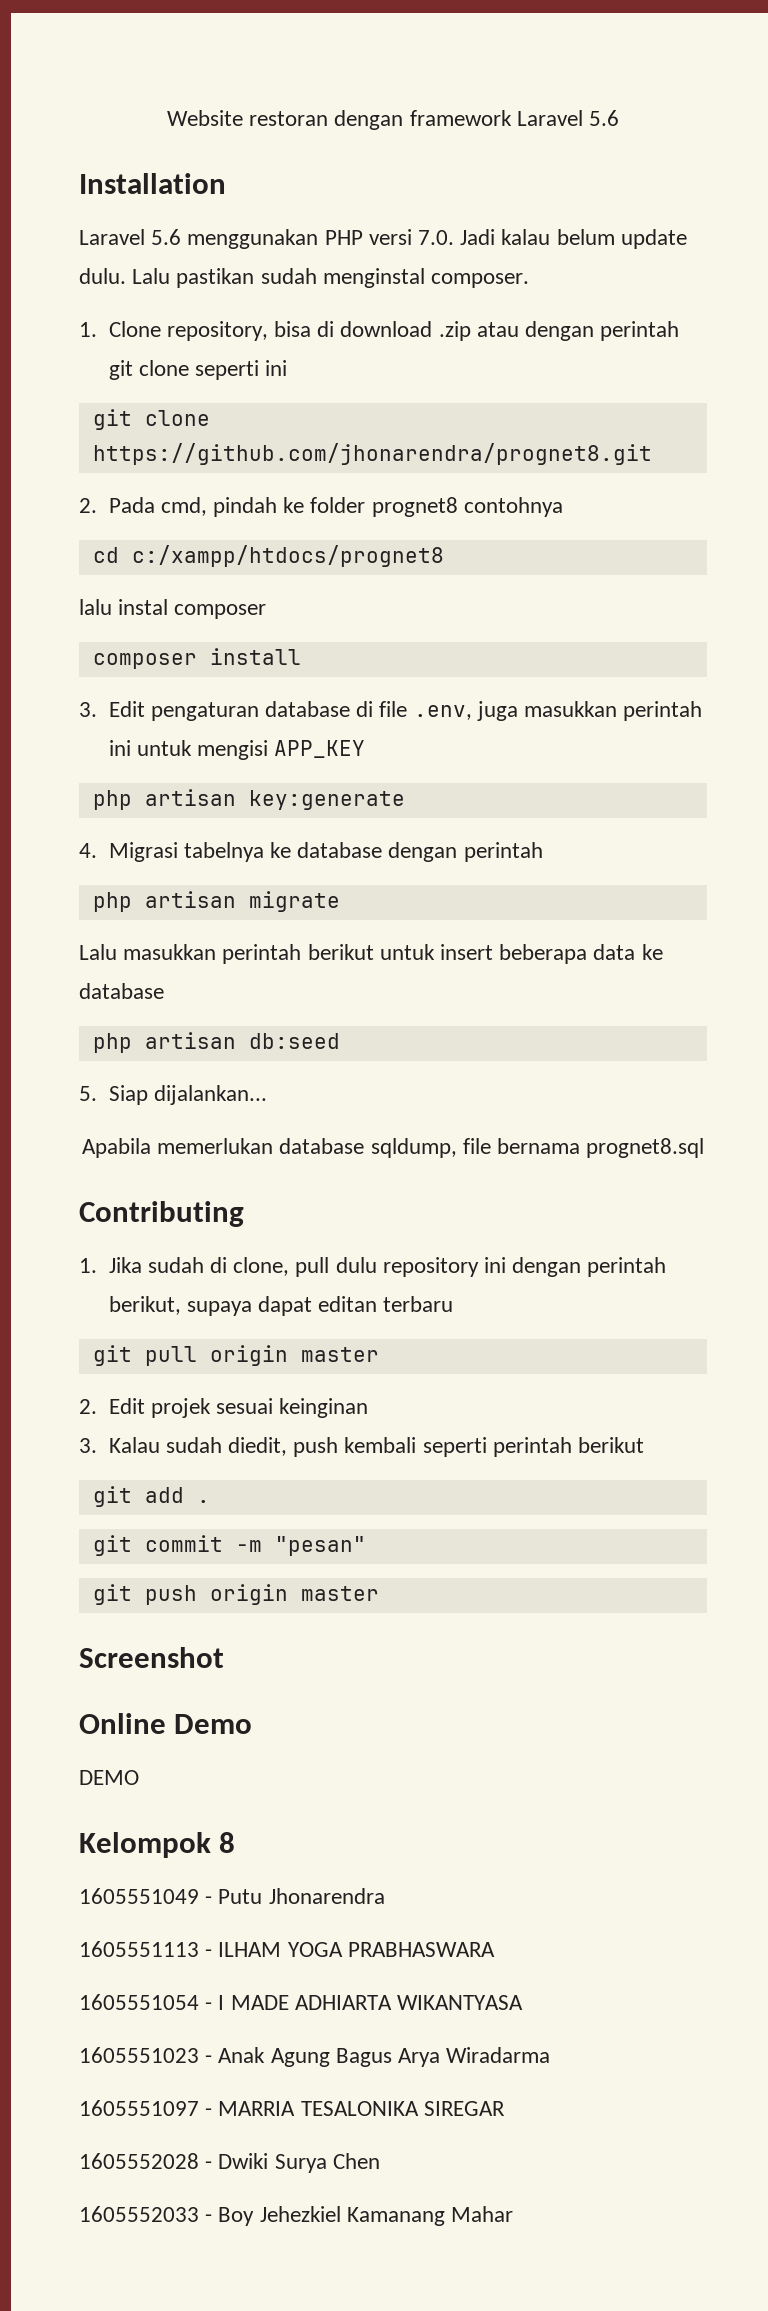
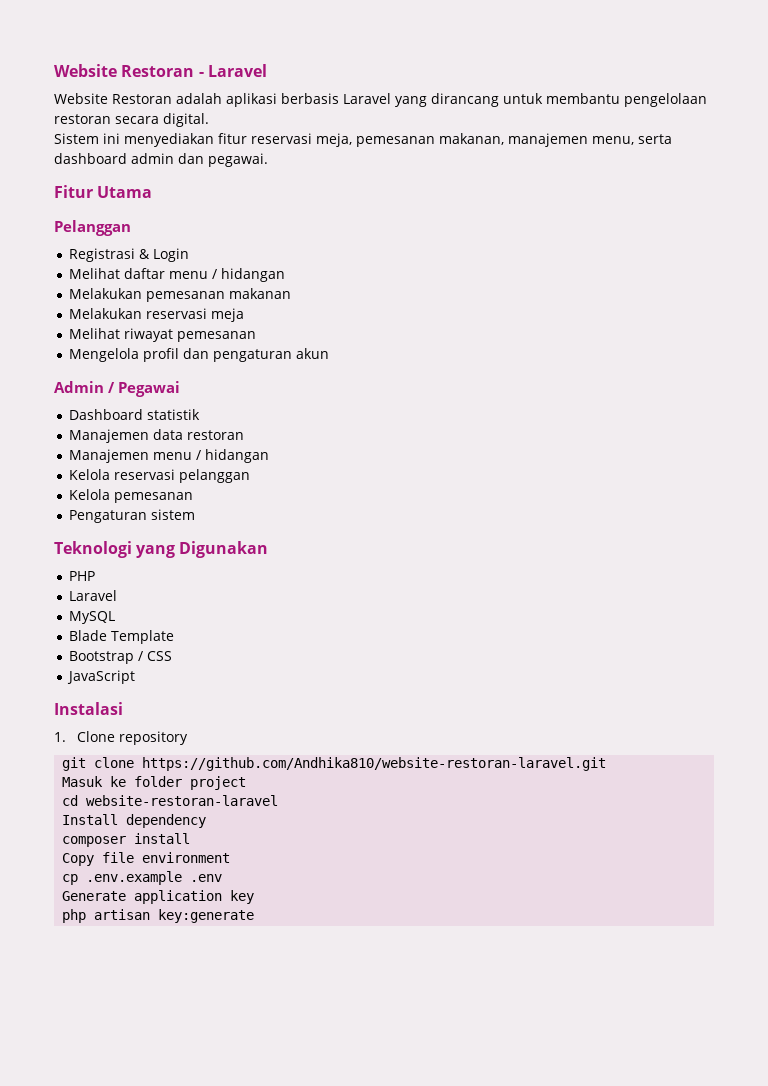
[166,110,620,130] [79,173,226,194] [79,229,687,249] [79,268,530,288] [79,321,680,341] [108,360,288,380] [92,409,210,430] [92,443,652,465] [79,497,563,517] [92,545,444,567] [79,599,267,619] [92,648,301,669] [79,701,703,721] [108,740,366,760] [92,789,405,810] [79,842,543,862] [92,891,340,912] [79,944,663,964] [79,983,164,999] [92,1032,340,1053] [79,1085,267,1105] [81,1138,705,1158] [79,1201,244,1227] [79,1257,667,1277] [108,1296,454,1316] [92,1345,379,1366] [79,1398,369,1418] [79,1437,644,1457] [92,1486,210,1507] [92,1535,366,1556] [92,1584,379,1605] [79,1647,224,1668] [79,1713,253,1734] [79,1770,139,1785] [79,1832,236,1858] [79,1888,385,1904] [79,1941,495,1957] [79,1994,524,2010] [79,2047,551,2067] [79,2100,505,2116] [79,2153,380,2173] [79,2206,514,2226] Website restoran dengan framework Laravel 5.6 // Installation // Laravel 5.6 menggunakan PHP versi 7.0. Jadi kalau belum update dulu. Lalu pastikan sudah menginstal composer. // 1. Clone repository, bisa di download .zip atau dengan perintah git clone seperti ini // git clone https://github.com/jhonarendra/prognet8.git // 2. Pada cmd, pindah ke folder prognet8 contohnya // cd c:/xampp/htdocs/prognet8 // lalu instal composer // composer install // 3. Edit pengaturan database di file .env, juga masukkan perintah ini untuk mengisi APP_KEY // php artisan key:generate // 4. Migrasi tabelnya ke database dengan perintah // php artisan migrate // Lalu masukkan perintah berikut untuk insert beberapa data ke database // php artisan db:seed // 5. Siap dijalankan... // Apabila memerlukan database sqldump, file bernama prognet8.sql // Contributing // 1. Jika sudah di clone, pull dulu repository ini dengan perintah berikut, supaya dapat editan terbaru // git pull origin master // 2. Edit projek sesuai keinginan // 3. Kalau sudah diedit, push kembali seperti perintah berikut // git add . // git commit -m "pesan" // git push origin master // Screenshot // Online Demo // DEMO // Kelompok 8 // 1605551049 - Putu Jhonarendra // 1605551113 - ILHAM YOGA PRABHASWARA // 1605551054 - I MADE ADHIARTA WIKANTYASA // 1605551023 - Anak Agung Bagus Arya Wiradarma // 1605551097 - MARRIA TESALONIKA SIREGAR // 1605552028 - Dwiki Surya Chen // 1605552033 - Boy Jehezkiel Kamanang Mahar -> [54,64,267,77] [54,93,707,107] [54,113,209,127] [54,133,672,147] [54,153,268,167] [54,185,153,198] [54,220,131,236] [69,248,190,262] [69,268,286,282] [69,288,292,302] [69,308,245,322] [69,328,257,342] [69,348,330,362] [54,381,180,397] [69,409,201,420] [69,429,245,443] [69,449,270,463] [69,469,251,483] [69,489,194,503] [69,509,196,523] [54,541,269,558] [69,571,96,581] [69,590,118,601] [69,611,116,624] [69,630,175,644] [69,651,173,664] [67,670,136,684] [54,702,123,715] [54,731,188,745] [62,757,607,771] [62,776,247,790] [62,795,279,806] [62,814,207,828] [62,833,191,847] [62,852,231,866] [62,871,223,885] [62,890,255,904] [62,909,255,923] Website Restoran - Laravel // Website Restoran adalah aplikasi berbasis Laravel yang dirancang untuk membantu pengelolaan restoran secara digital. // Sistem ini menyediakan fitur reservasi meja, pemesanan makanan, manajemen menu, serta dashboard admin dan pegawai. // Fitur Utama // Pelanggan // Registrasi & Login // Melihat daftar menu / hidangan // Melakukan pemesanan makanan // Melakukan reservasi meja // Melihat riwayat pemesanan // Mengelola profil dan pengaturan akun // Admin / Pegawai // Dashboard statistik // Manajemen data restoran // Manajemen menu / hidangan // Kelola reservasi pelanggan // Kelola pemesanan // Pengaturan sistem // Teknologi yang Digunakan // PHP // Laravel // MySQL // Blade Template // Bootstrap / CSS // JavaScript // Instalasi // 1. Clone repository // git clone https://github.com/Andhika810/website-restoran-laravel.git // Masuk ke folder project // cd website-restoran-laravel // Install dependency // composer install // Copy file environment // cp .env.example .env // Generate application key // php artisan key:generate

